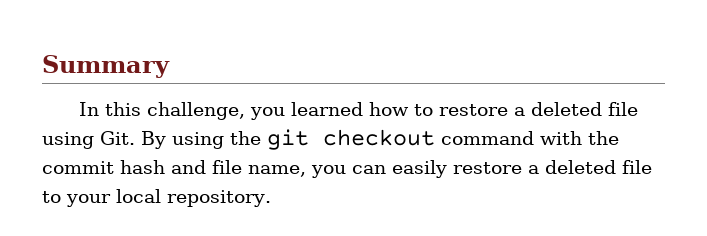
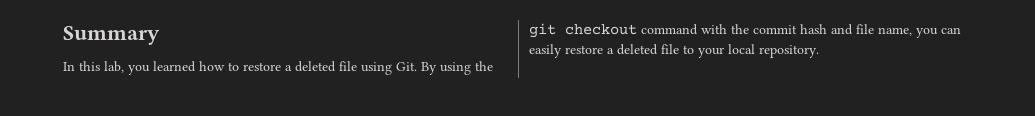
[146,102,245,120] challenge, -> [104,61,124,73] lab,

